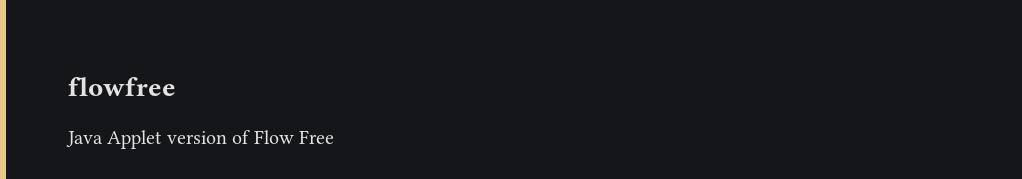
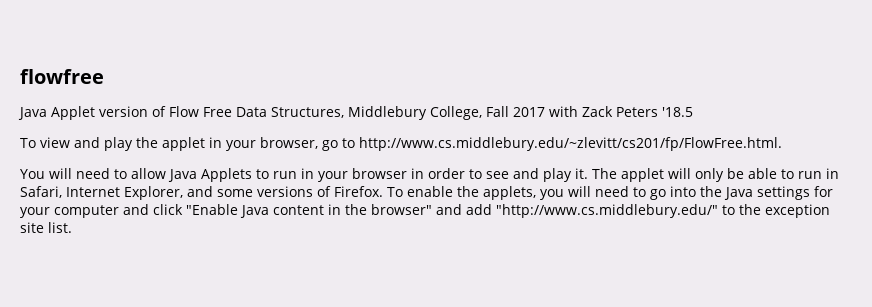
(334, 137) none -> [236,106,693,120] [20,137,782,151] [20,168,839,182] [20,186,833,200] [20,204,830,218] [20,222,72,233] Data Structures, Middlebury College, Fall 2017 with Zack Peters '18.5 // To view and play the applet in your browser, go to http://www.cs.middlebury.edu/~zlevitt/cs201/fp/FlowFree.html. // You will need to allow Java Applets to run in your browser in order to see and play it. The applet will only be able to run in Safari, Internet Explorer, and some versions of Firefox. To enable the applets, you will need to go into the Java settings for your computer and click "Enable Java content in the browser" and add "http://www.cs.middlebury.edu/" to the exception site list.

